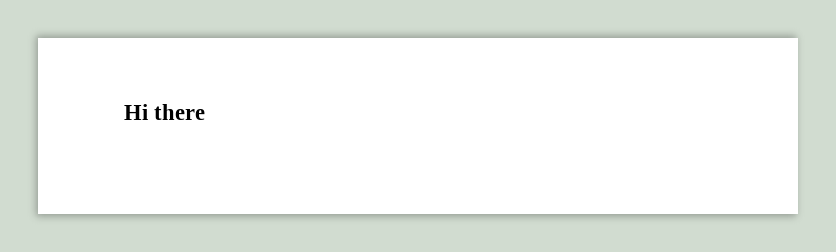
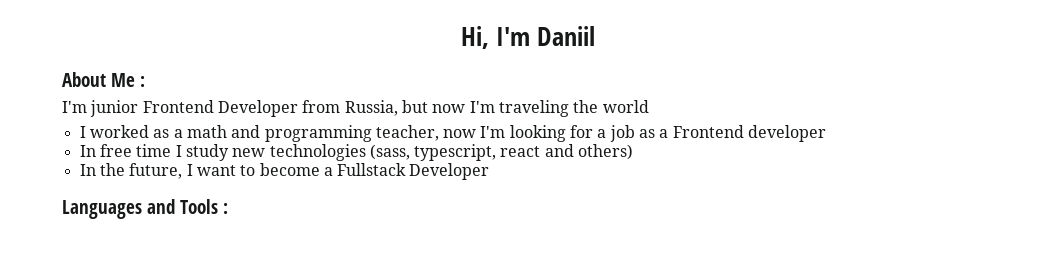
[124,104,206,120] Hi there -> [461,26,595,49] [62,72,146,87] [62,100,649,117] [79,125,827,142] [79,144,634,161] [79,163,490,180] [62,199,229,219] Hi, I'm Daniil // About Me : // I'm junior Frontend Developer from Russia, but now I'm traveling the world // I worked as a math and programming teacher, now I'm looking for a job as a Frontend developer // In free time I study new technologies (sass, typescript, react and others) // In the future, I want to become a Fullstack Developer // Languages and Tools :

